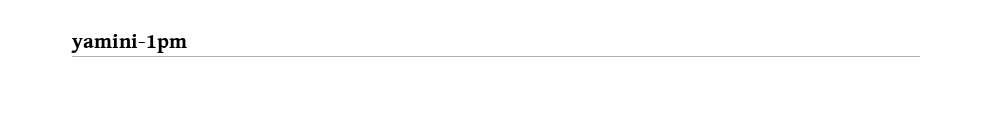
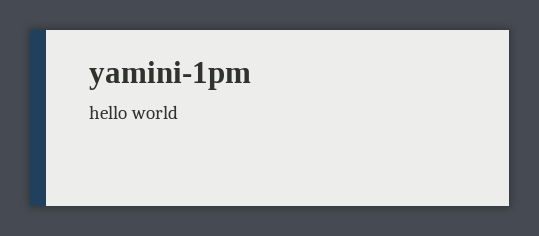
(187, 43) none -> [89,105,179,119] // hello world

